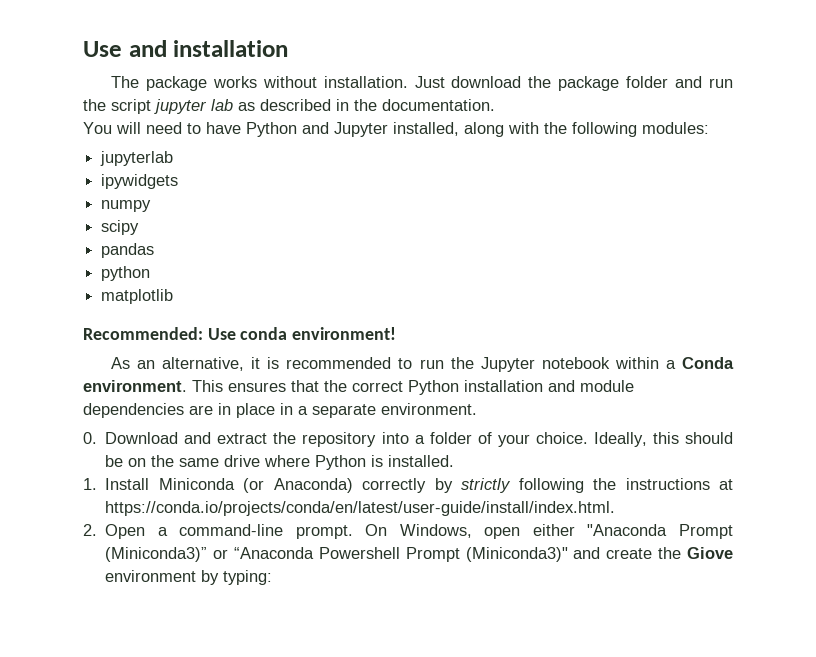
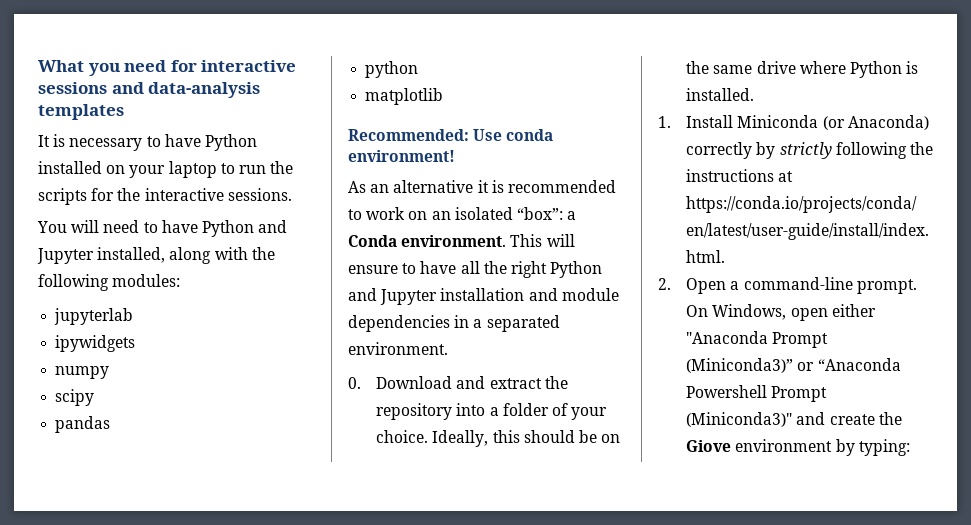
[83,40,289,57] [111,76,733,91] [83,99,495,114] Use and installation // The package works without installation. Just download the package folder and run the script jupyter lab as described in the documentation. -> [38,60,297,76] [38,82,261,98] [38,104,124,120] [38,134,257,151] [38,161,294,178] [38,188,292,205] What you need for interactive sessions and data-analysis templates // It is necessary to have Python installed on your laptop to run the scripts for the interactive sessions.
[162,357,245,371] alternative, -> [393,180,474,193] alternative
[419,357,735,372] [83,380,459,395] run the Jupyter notebook within a Conda environment. This ensures that the correct Python -> [366,207,577,220] [348,234,575,247] [348,261,603,278] [348,288,438,305] work on an isolated “box”: a Conda environment. This will ensure to have all the right Python and Jupyter
[189,403,275,418] are in place -> (450, 323) none
[312,404,376,418] separate -> [486,315,560,332] separated

